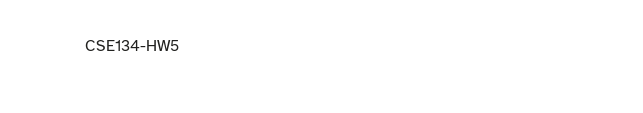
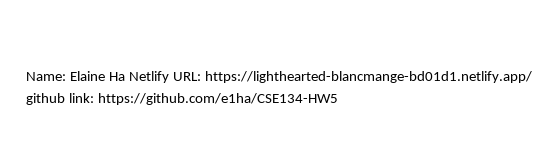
[85,40,179,51] CSE134-HW5 -> [26,71,532,83] [26,93,338,105] Name: Elaine Ha Netlify URL: https://lighthearted-blancmange-bd01d1.netlify.app/ github link: https://github.com/e1ha/CSE134-HW5

